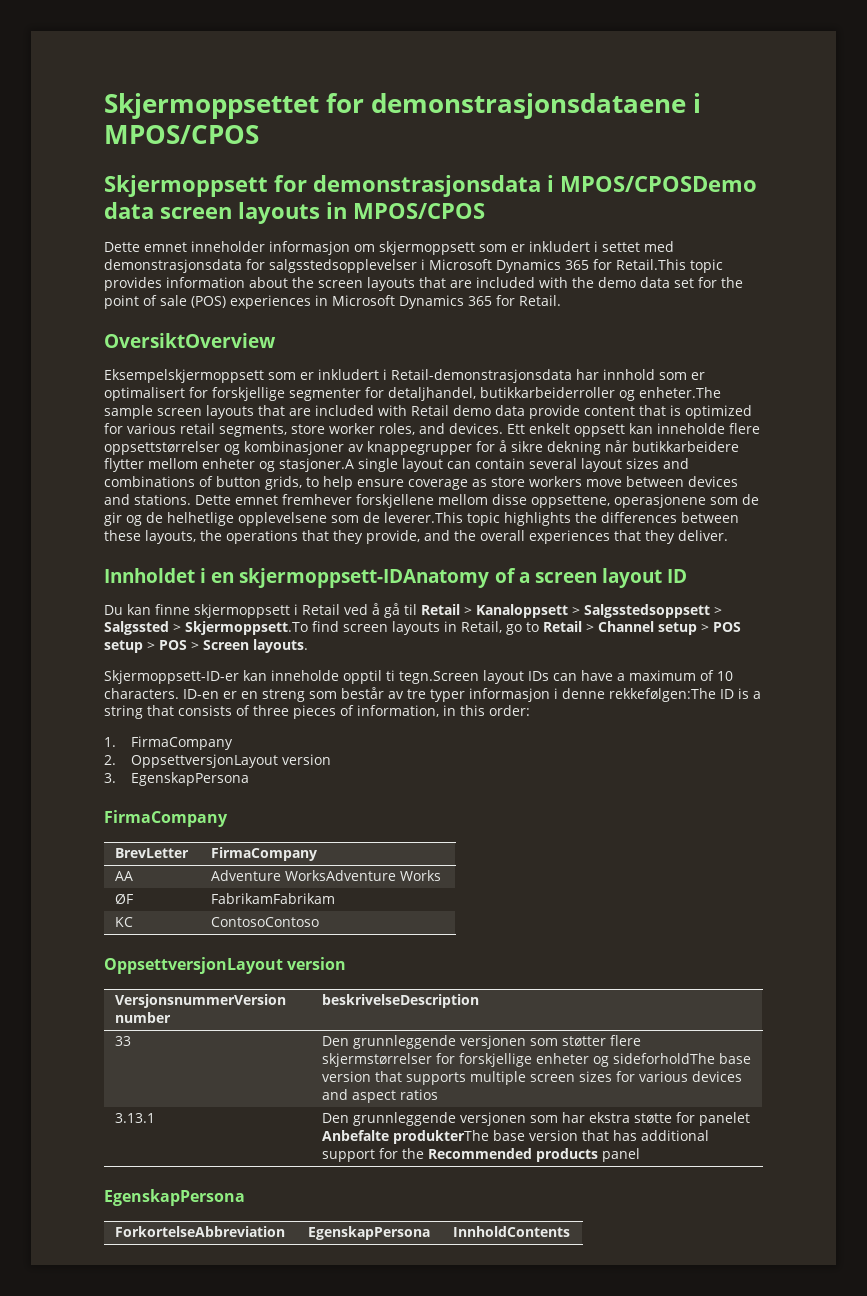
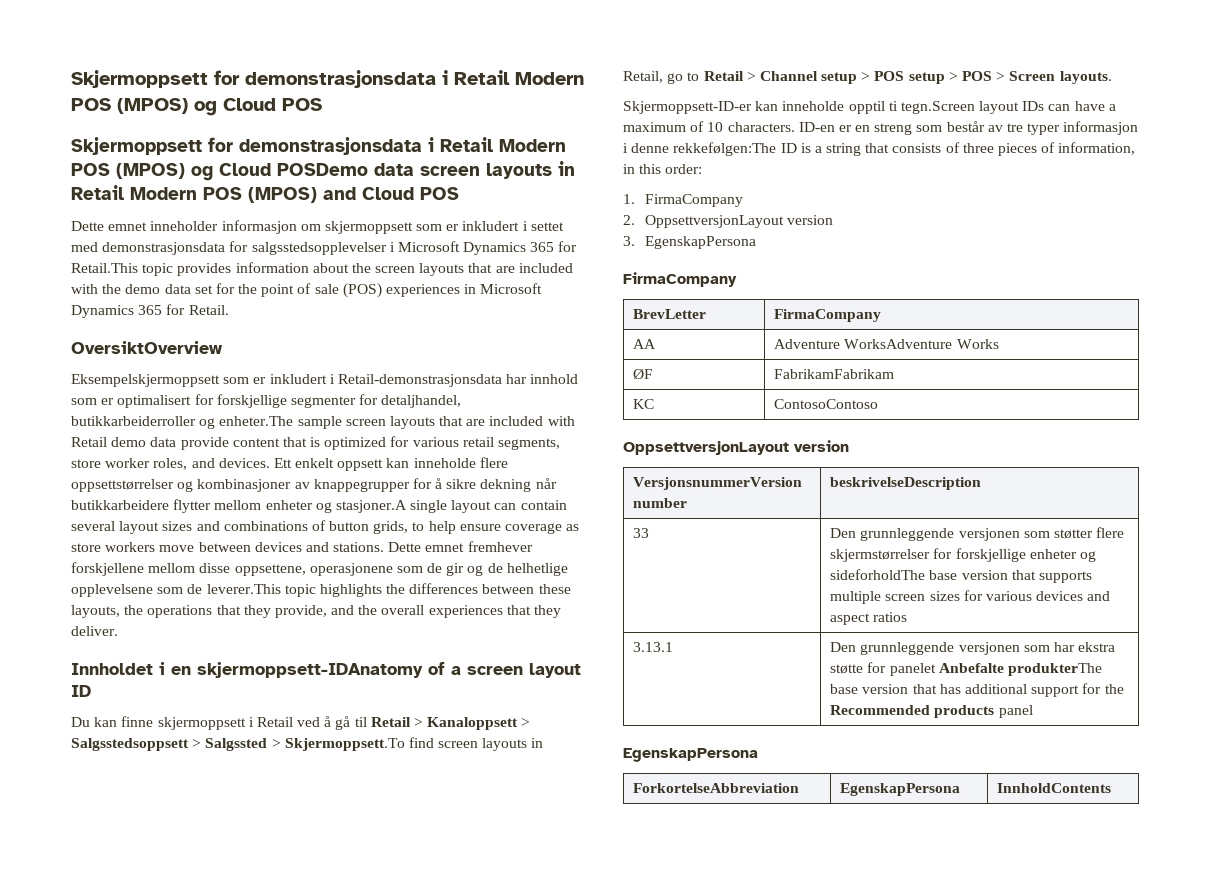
[104,93,701,119] [104,125,259,144] [104,175,757,197] [104,202,485,224] Skjermoppsettet for demonstrasjonsdataene i MPOS/CPOS // Skjermoppsett for demonstrasjonsdata i MPOS/CPOSDemo data screen layouts in MPOS/CPOS -> [71,70,584,88] [71,98,322,116] [71,137,566,155] [71,161,575,181] [71,185,459,203] Skjermoppsett for demonstrasjonsdata i Retail Modern POS (MPOS) og Cloud POS // Skjermoppsett for demonstrasjonsdata i Retail Modern POS (MPOS) og Cloud POSDemo data screen layouts in Retail Modern POS (MPOS) and Cloud POS

